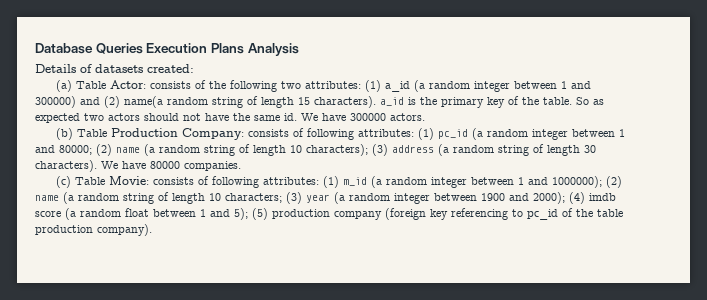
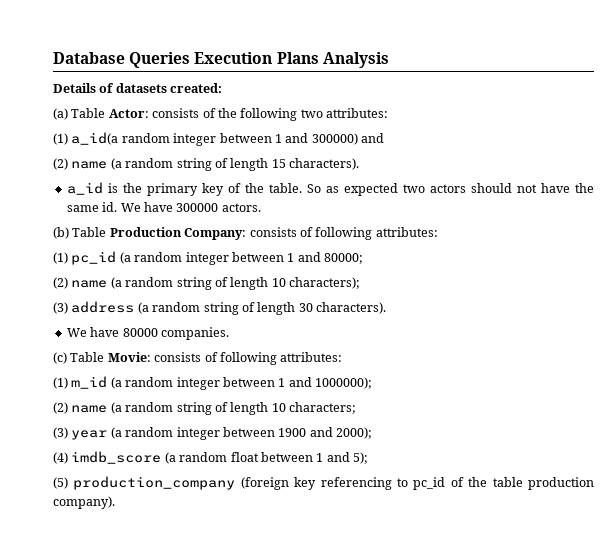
[364,80,425,92] (1) a_id (a -> [53,132,119,145] // (1) a_id(a
[104,96,163,108] (2) name(a -> [53,158,122,170] // (2) name (a
(376, 102) none -> (359, 164) //
(414, 133) none -> (438, 232) //
(92, 150) none -> (363, 258) //
(368, 150) none -> (360, 283) //
(97, 166) none -> (386, 308) //
(319, 181) none -> (343, 357) //
(602, 182) none -> (372, 383) //
(282, 198) none -> (356, 408) //
[569,192,616,204] [35,211,61,217] (4) imdb score -> [53,451,162,464] // (4) imdb_score
[252,208,382,220] (5) production company -> [53,476,236,490] // (5) production_company

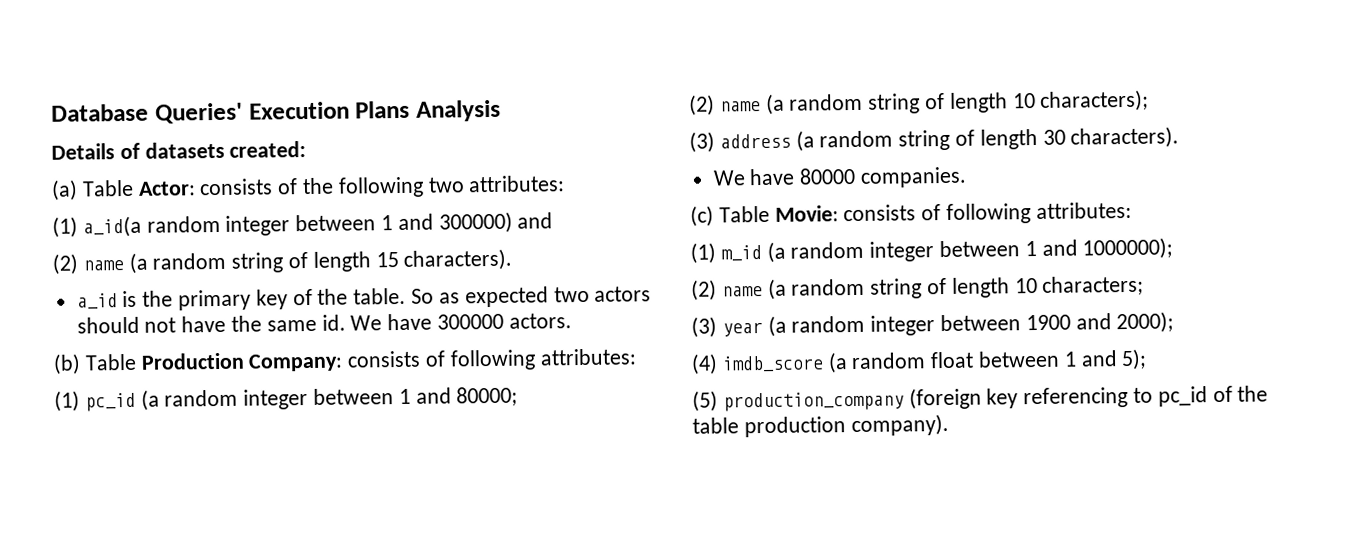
[129,52,191,68] Queries -> [154,102,243,124] Queries'

